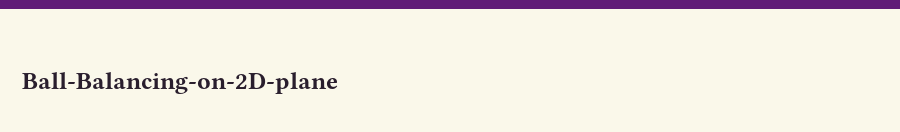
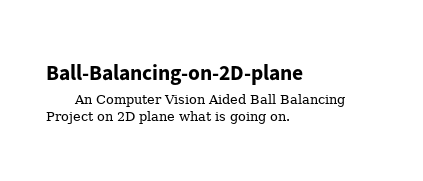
(338, 83) none -> [73,94,345,107] [46,111,290,124] // An Computer Vision Aided Ball Balancing Project on 2D plane what is going on.

